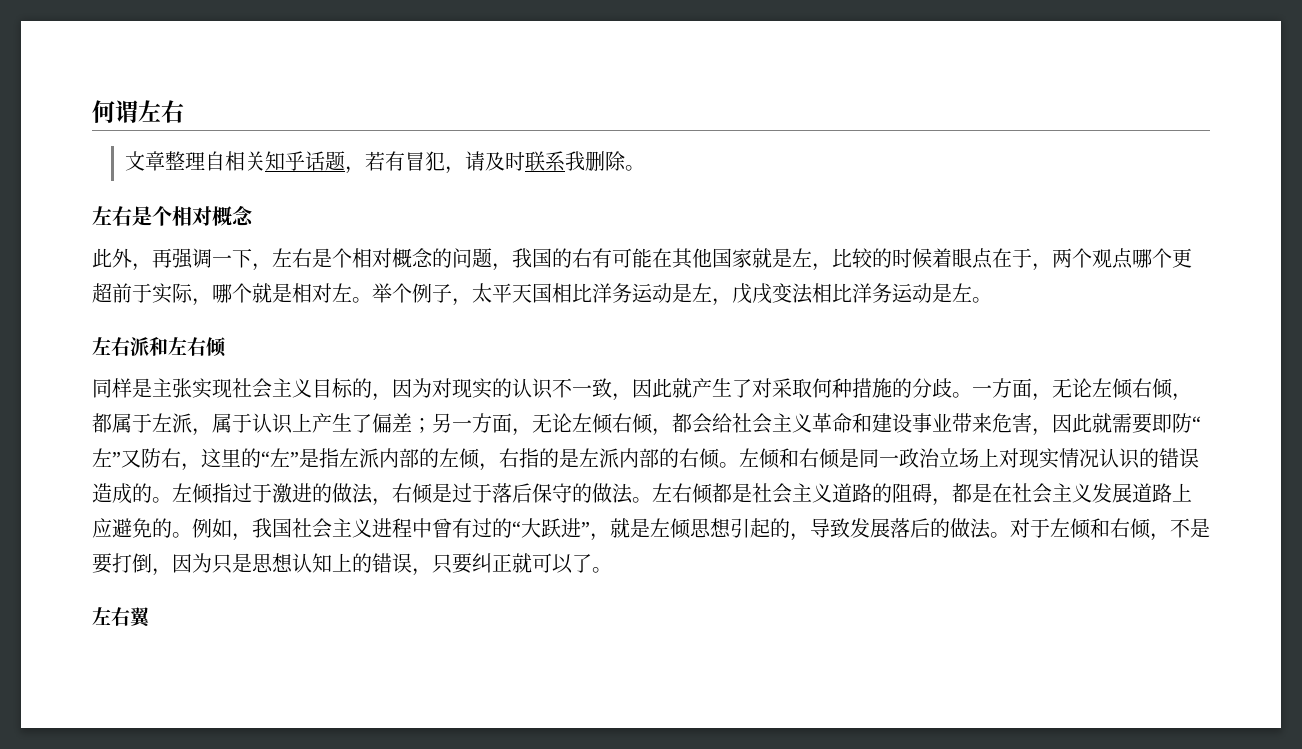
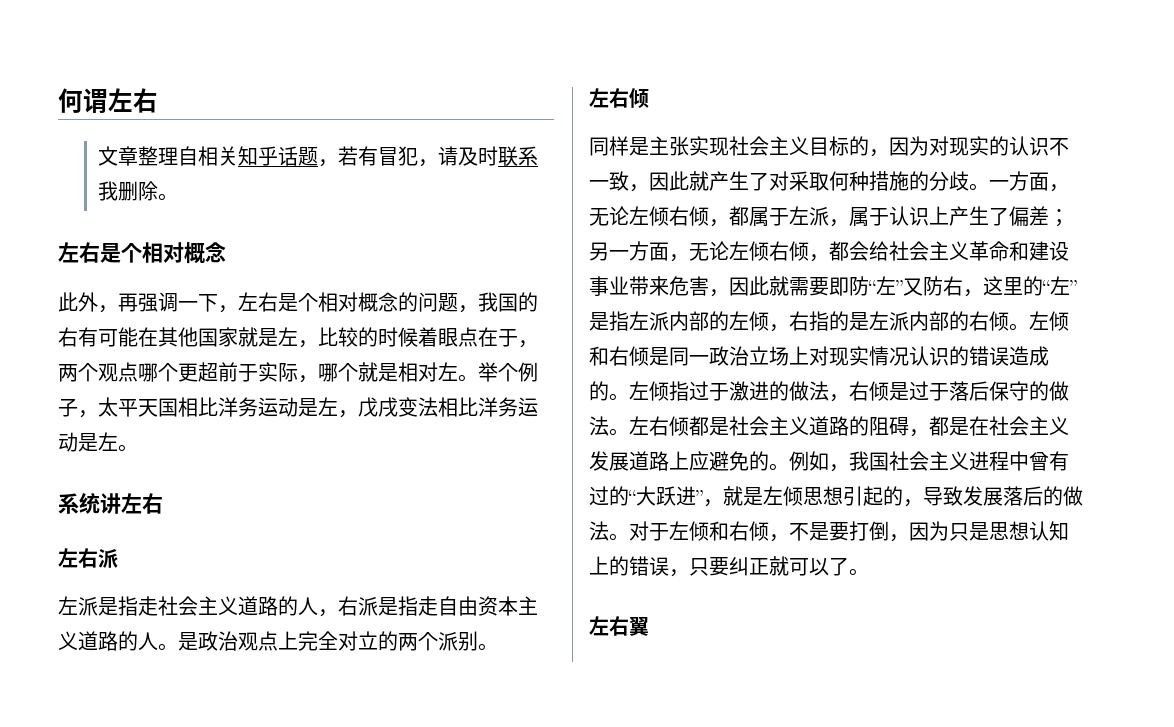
(992, 300) none -> [58,492,163,514] // 系统讲左右
[149,337,168,356] 和 -> [58,596,538,617] [58,631,498,651] // 左派是指走社会主义道路的人，右派是指走自由资本主义道路的人。是政治观点上完全对立的两个派别。 //

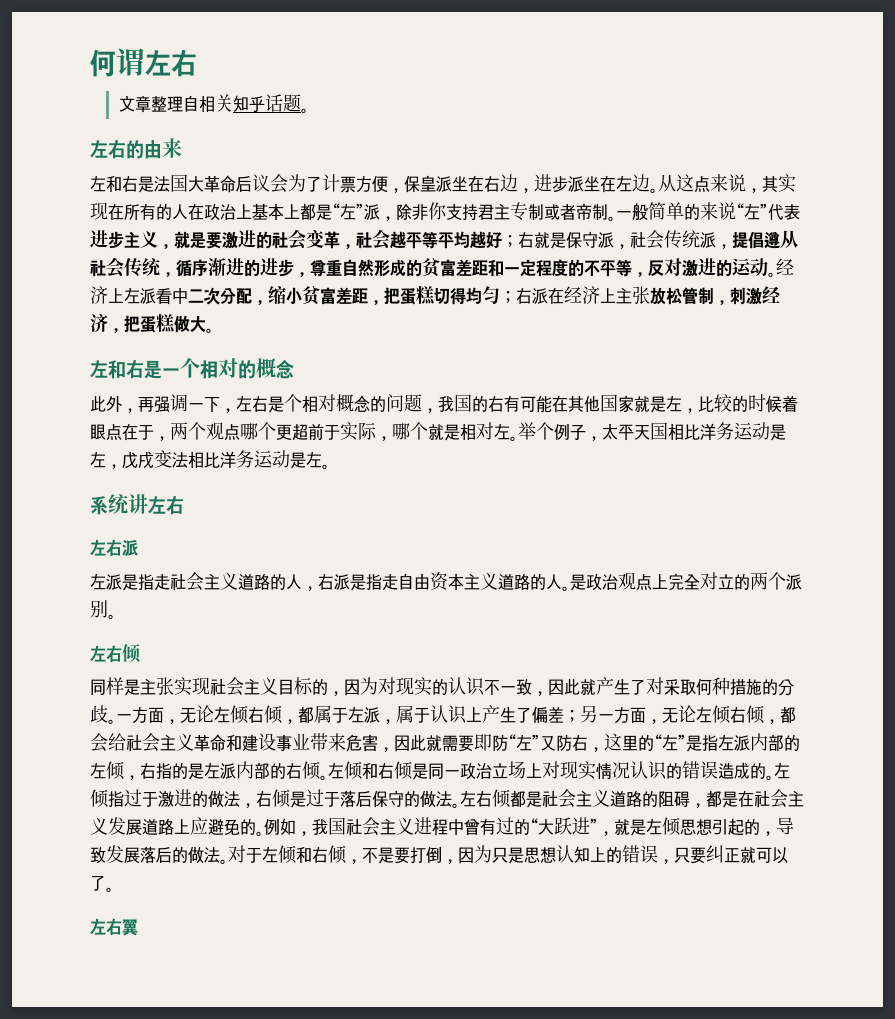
[317,146,538,167] [97,181,178,201] [58,242,184,263] ，若有冒犯，请及时联系我删除。 // 左右是个相对 -> [300,108,309,113] [90,138,182,159] [90,174,796,193] [90,202,800,221] [90,229,798,250] [90,257,794,278] [90,286,781,306] [90,313,214,334] [90,358,256,379] 。 // 左右的由来 // 左和右是法国大革命后议会为了计票方便，保皇派坐在右边，进步派坐在左边。从这点来说，其实现在所有的人在政治上基本上都是“左”派，除非你支持君主专制或者帝制。一般简单的来说“左”代表进步主义，就是要激进的社会变革，社会越平等平均越好；右就是保守派，社会传统派，提倡遵从社会传统，循序渐进的进步，尊重自然形成的贫富差距和一定程度的不平等，反对激进的运动。经济上左派看中二次分配，缩小贫富差距，把蛋糕切得均匀；右派在经济上主张放松管制，刺激经济，把蛋糕做大。 // 左和右是一个相对的

